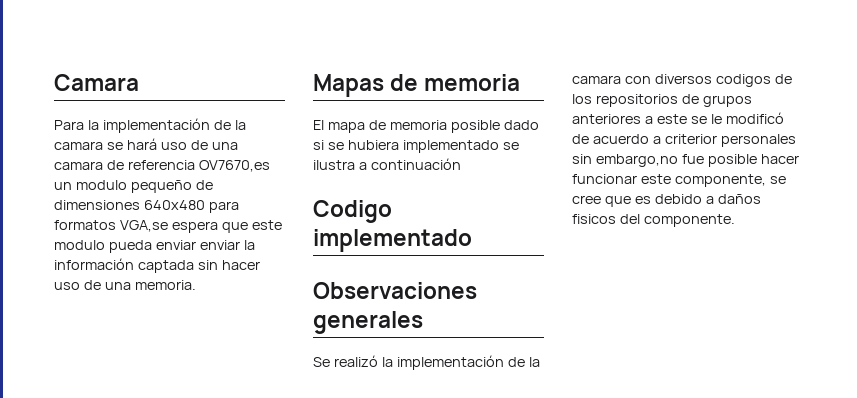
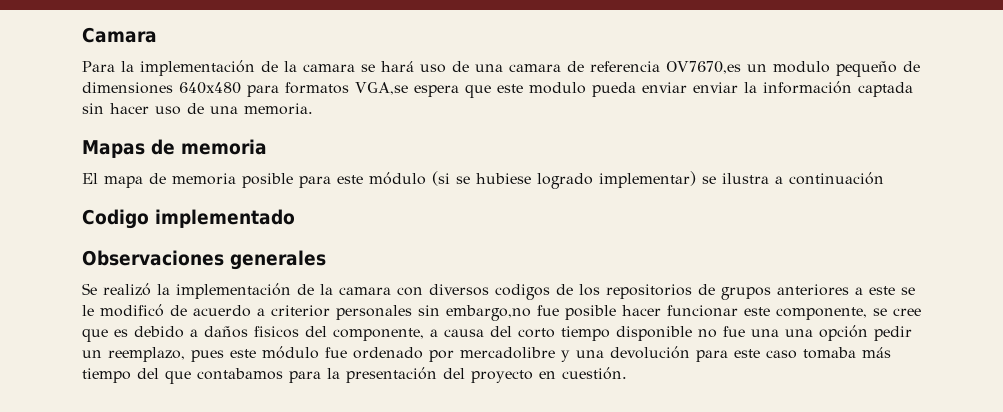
[503,120,539,130] [313,140,499,153] dado si se hubiera implementado -> [299,171,696,189] para este módulo (si se hubiese logrado implementar)
[643,214,735,227] componente. -> [333,325,912,341] [82,346,891,362] [82,367,627,384] componente, a causa del corto tiempo disponible no fue una una opción pedir un reemplazo, pues este módulo fue ordenado por mercadolibre y una devolución para este caso tomaba más tiempo del que contabamos para la presentación del proyecto en cuestión.

